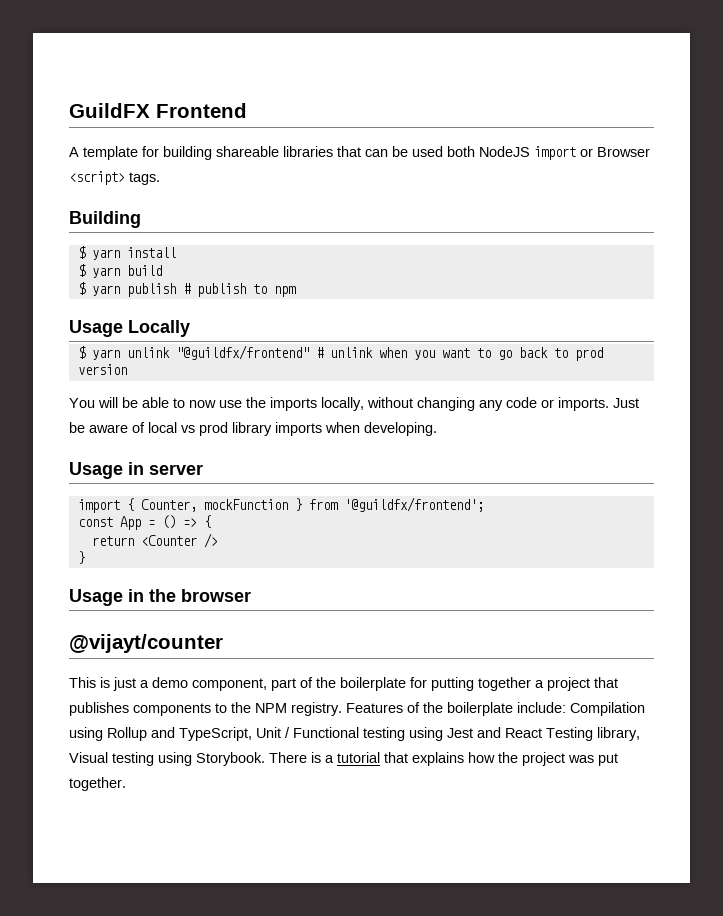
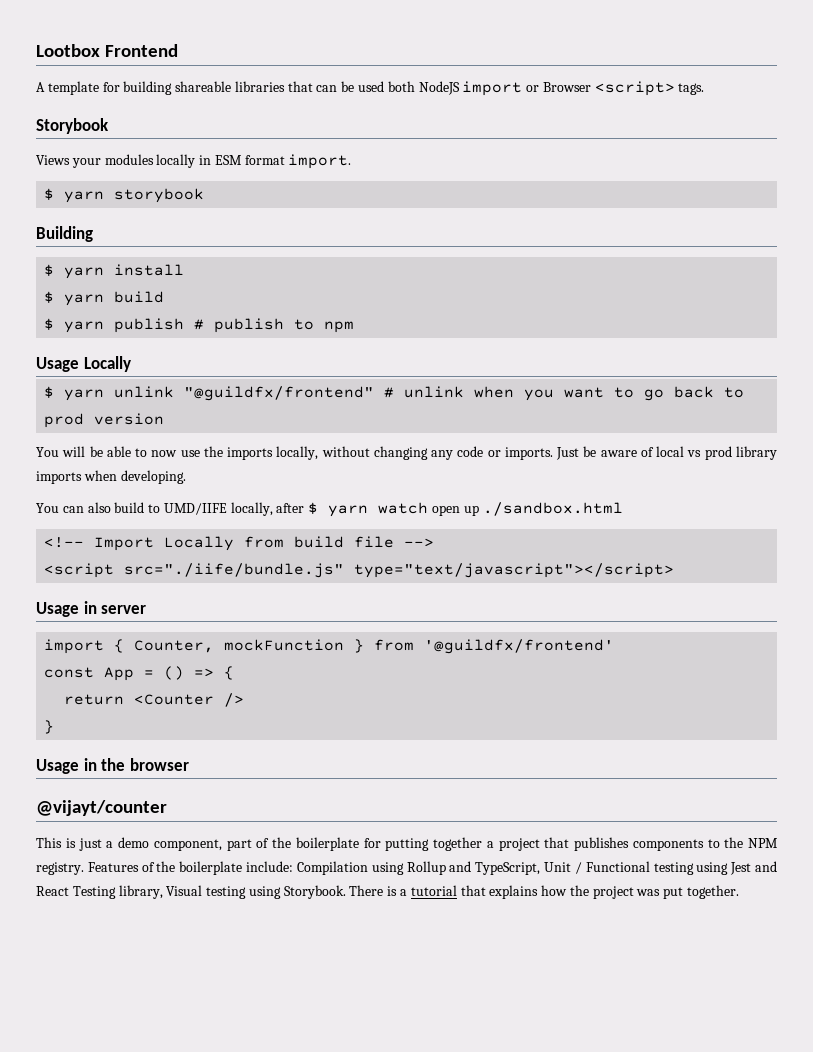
[69,103,150,118] GuildFX -> [36,44,100,57] Lootbox
(160, 178) none -> [36,118,109,134] [36,154,352,169] [44,188,205,203] // Storybook // Views your modules locally in ESM format import. // $ yarn storybook
(437, 429) none -> [36,502,623,517] [44,536,435,551] [44,563,675,578] // You can also build to UMD/IIFE locally, after $ yarn watch open up ./sandbox.html // <!-- Import Locally from build file --> // <script src="./iife/bundle.js" type="text/javascript"></script>
[343,497,484,512] '@guildfx/frontend'; -> [424,639,615,654] '@guildfx/frontend'

